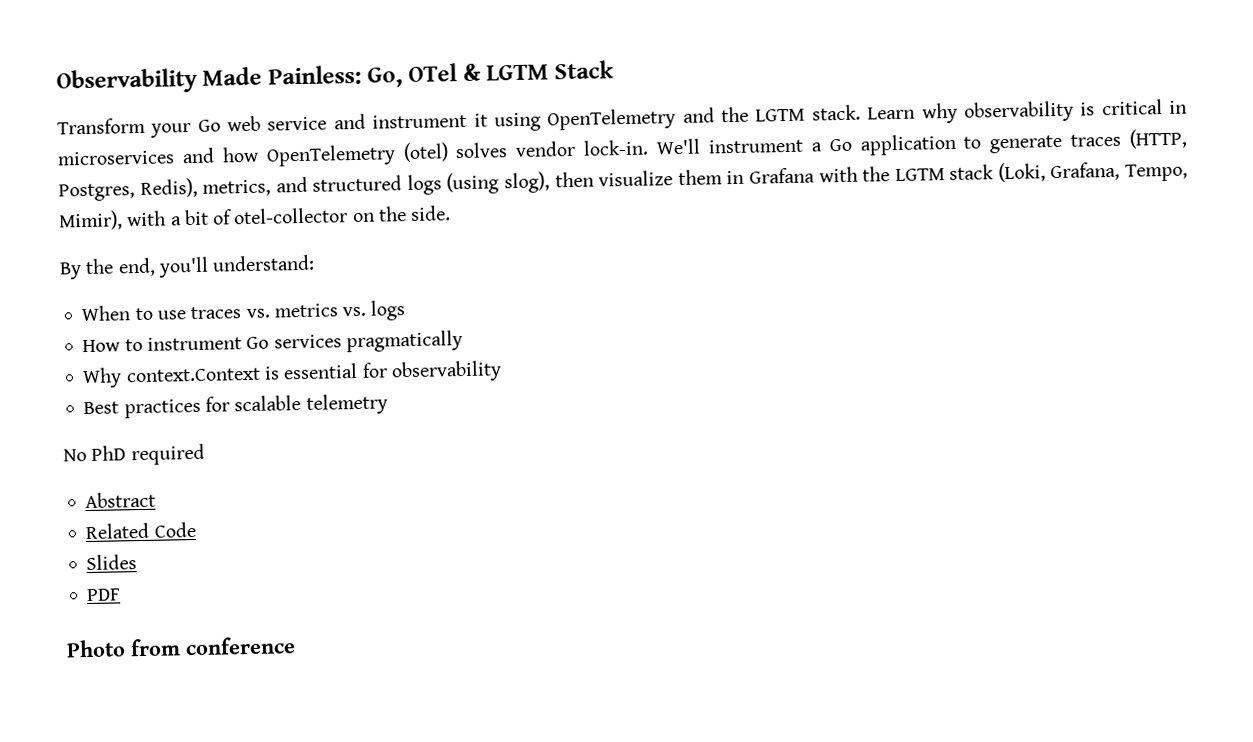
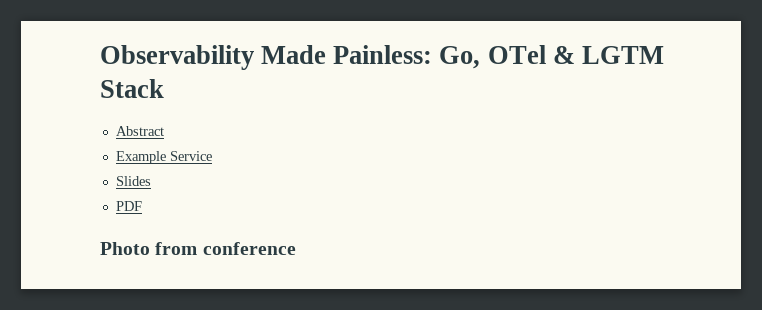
[57,99,1187,138] [57,128,1187,167] [58,161,1188,202] [58,205,452,231] [59,254,316,280] [81,300,407,322] [82,330,463,353] [82,360,502,389] [83,393,388,419] [63,443,205,466] // Transform your Go web service and instrument it using OpenTelemetry and the LGTM stack. Learn why observability is critical in microservices and how OpenTelemetry (otel) solves vendor lock-in. We'll instrument a Go application to generate traces (HTTP, Postgres, Redis), metrics, and structured logs (using slog), then visualize them in Grafana with the LGTM stack (Loki, Grafana, Tempo, Mimir), with a bit of otel-collector on the side. // By the end, you'll understand: // When to use traces vs. metrics vs. logs // How to instrument Go services pragmatically // Why context.Context is essential for observability // Best practices for scalable telemetry // No PhD required -> (164, 88) none
[85,521,196,540] Related Code -> [115,151,212,164] Example Service

